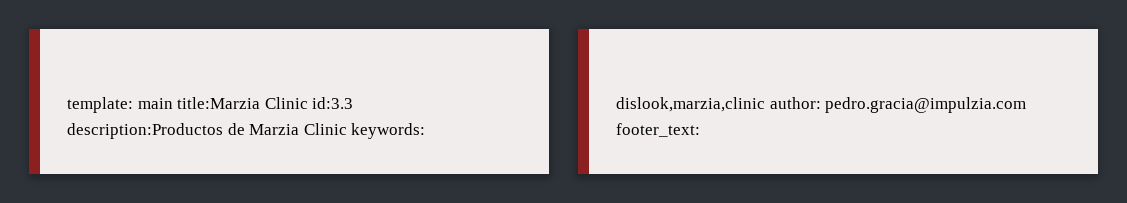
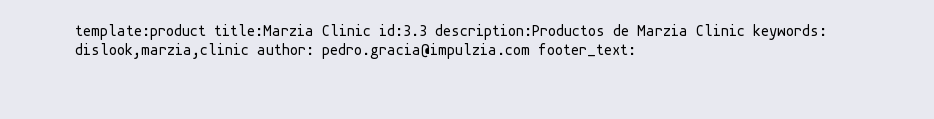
[67,97,173,113] template: main -> [75,24,206,40] template:product

